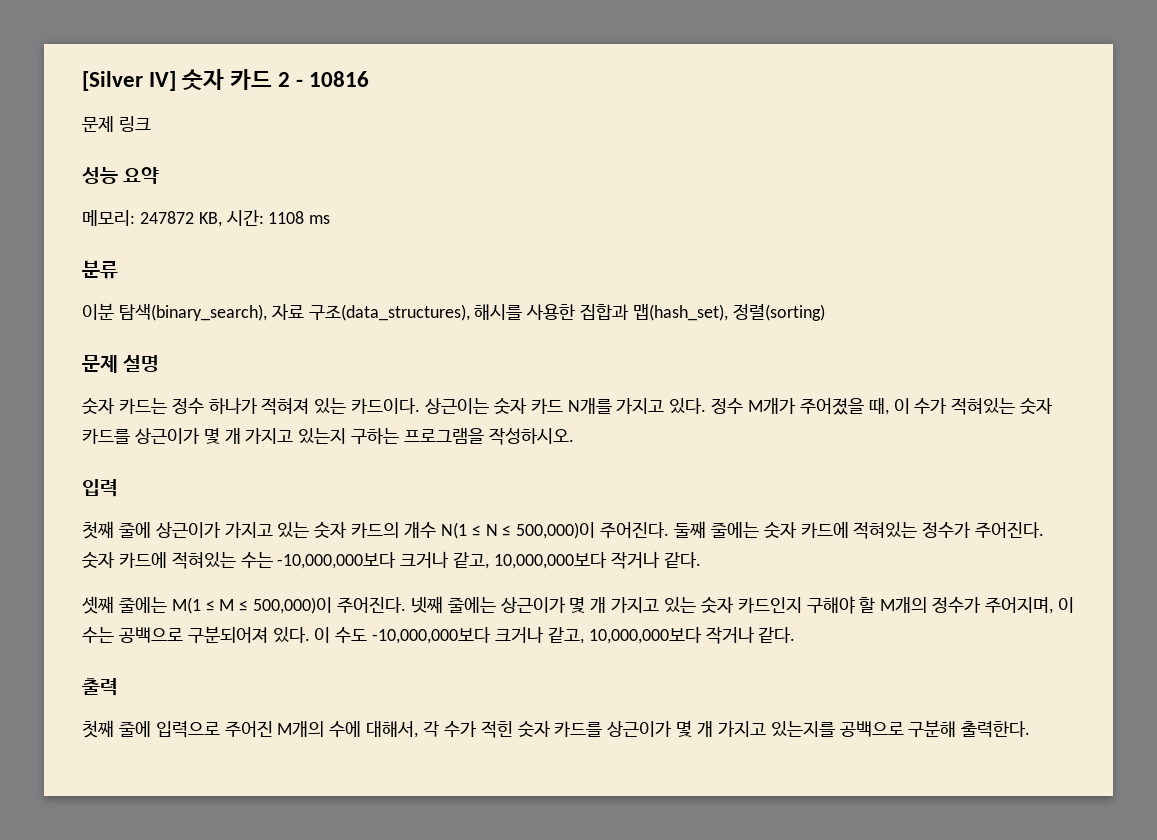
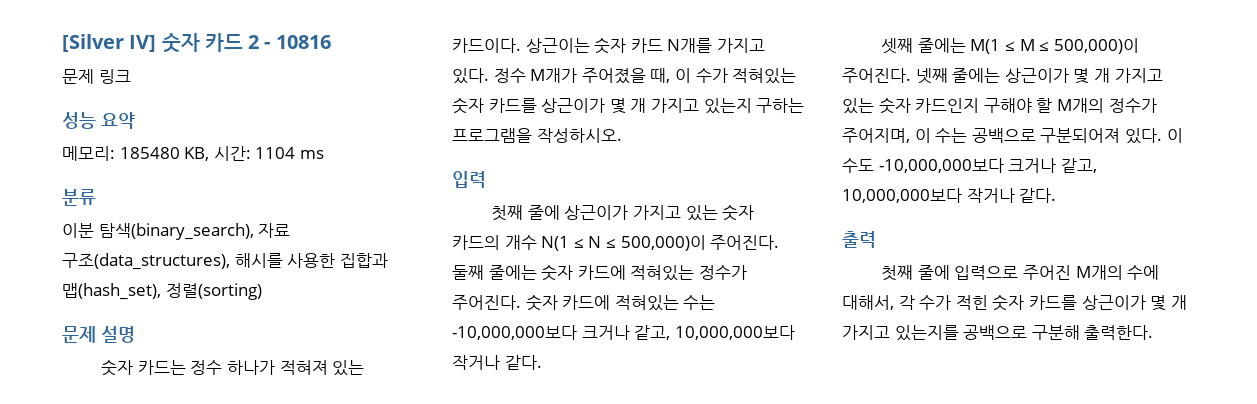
[139,211,194,224] 247872 -> [119,147,180,159] 185480
[268,211,305,224] 1108 -> [255,147,296,159] 1104

